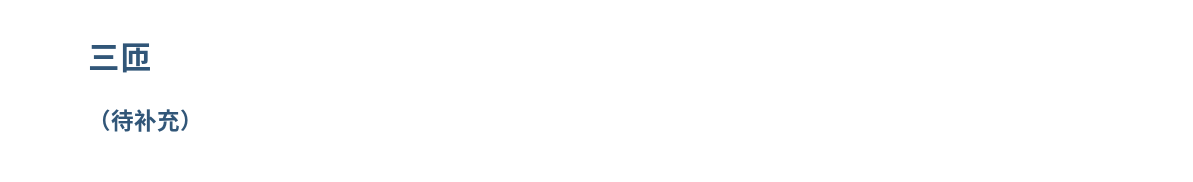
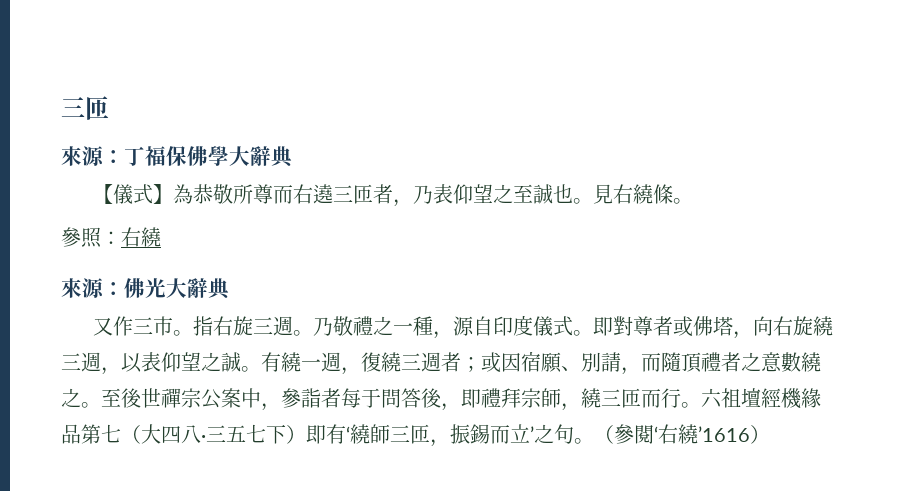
[88,109,180,132] （待补充 -> [61,146,294,168] [93,184,694,207] [61,227,161,248] [61,278,231,300] [93,315,834,339] [61,351,821,375] [61,388,821,411] [61,424,750,447] 來源：丁福保佛學大辭典 // 【儀式】為恭敬所尊而右遶三匝者，乃表仰望之至誠也。見右繞條。 // 參照：右繞 // 來源：佛光大辭典 // 又作三市。指右旋三週。乃敬禮之一種，源自印度儀式。即對尊者或佛塔，向右旋繞三週，以表仰望之誠。有繞一週，復繞三週者；或因宿願、別請，而隨頂禮者之意數繞之。至後世禪宗公案中，參詣者每于問答後，即禮拜宗師，繞三匝而行。六祖壇經機緣品第七（大四八·三五七下）即有‘繞師三匝，振錫而立’之句。（參閱‘右繞’1616

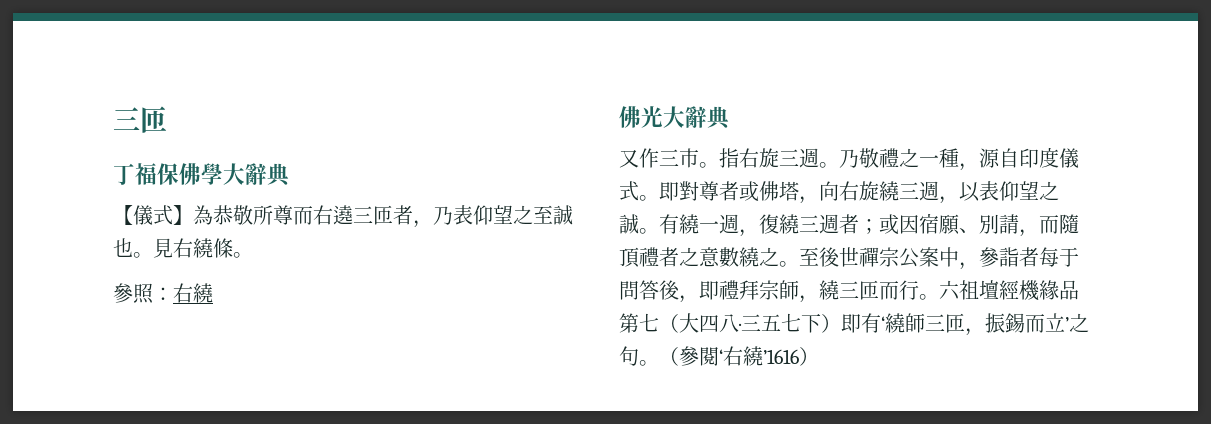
[61,146,124,166] 來源： -> (167, 119) none
[61,278,124,298] 來源： -> (213, 293) none

